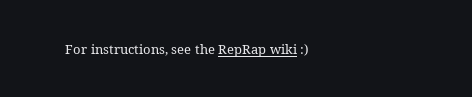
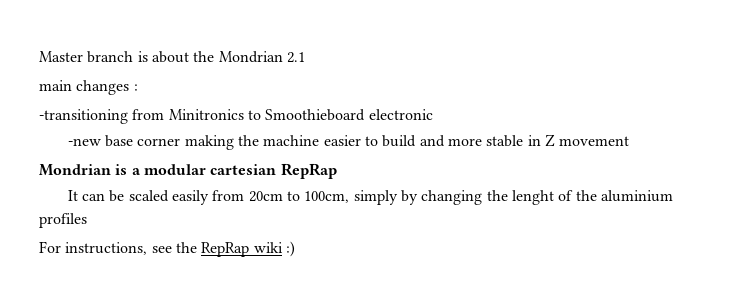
(65, 49) none -> [39,51,305,63] [39,80,138,95] [39,109,433,124] [67,134,630,150] [39,163,337,179] [67,190,673,205] [39,213,87,228] Master branch is about the Mondrian 2.1 // main changes : // -transitioning from Minitronics to Smoothieboard electronic // -new base corner making the machine easier to build and more stable in Z movement // Mondrian is a modular cartesian RepRap // It can be scaled easily from 20cm to 100cm, simply by changing the lenght of the aluminium profiles //

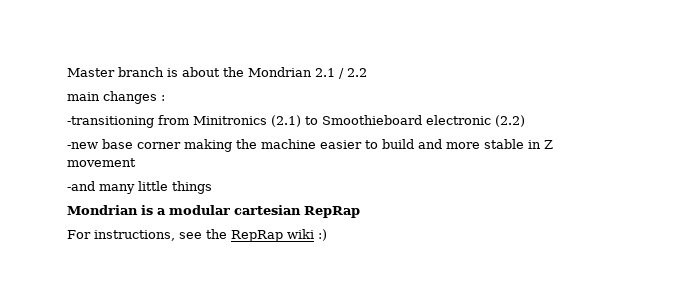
(305, 57) none -> [339,68,367,79] / 2.2
(244, 114) none -> [271,115,301,127] (2.1)
(433, 114) none -> [495,115,525,127] (2.2)
(630, 141) none -> [67,181,212,194] // -and many little things
[67,190,673,205] [39,213,87,228] // It can be scaled easily from 20cm to 100cm, simply by changing the lenght of the aluminium profiles -> (360, 212) none

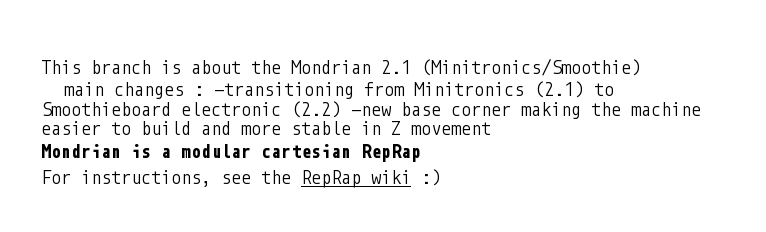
[67,68,115,77] Master -> [41,60,81,74] This
[339,68,367,79] / 2.2 -> [421,58,641,76] (Minitronics/Smoothie)
(165, 98) // -> (205, 91) none
(525, 121) // -> (341, 109) none
[67,181,212,194] // -and many little things -> (491, 128) none

